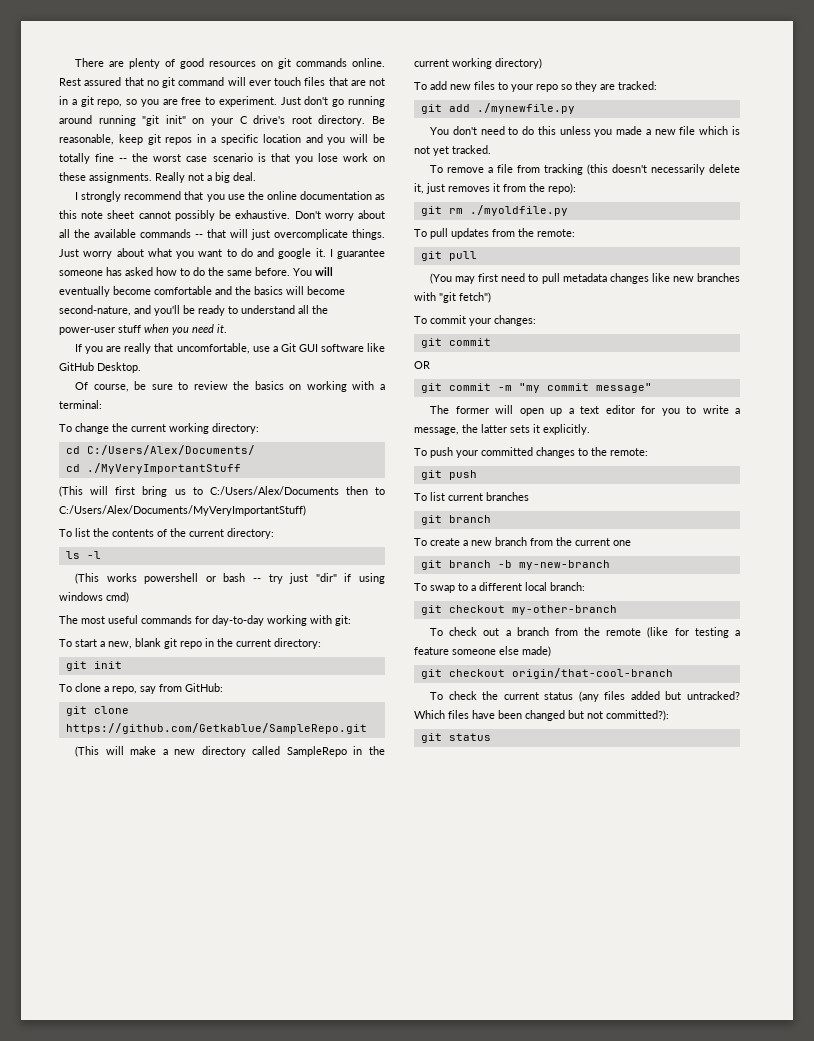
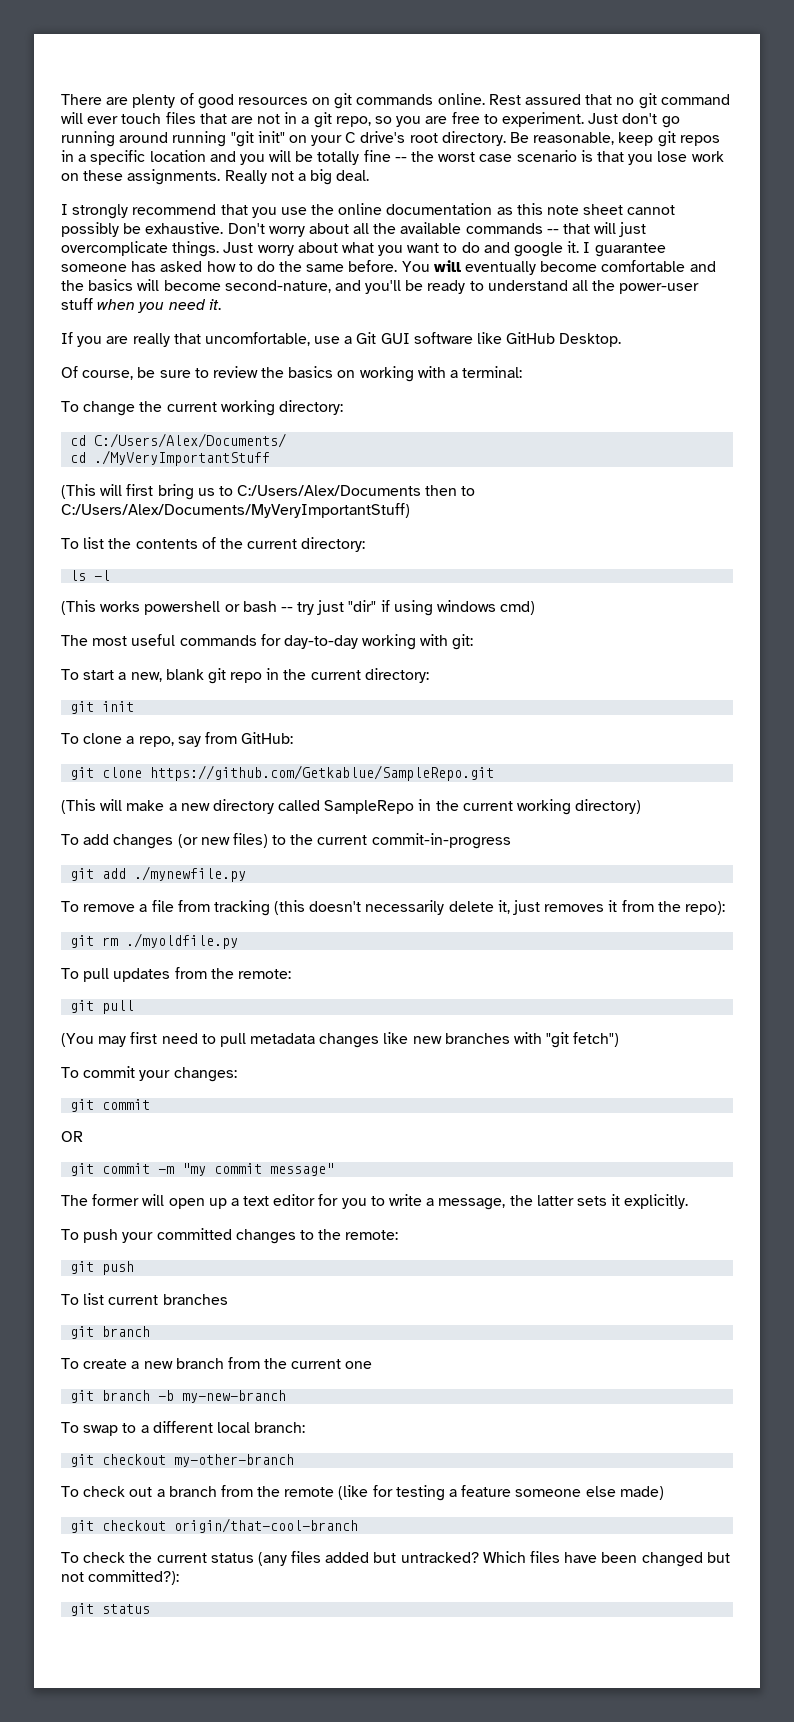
[450,81,657,92] [420,103,575,114] [430,126,740,137] [414,145,491,156] new files to your repo so they are tracked: // git add ./mynewfile.py // You don't need to do this unless you made a new file which is not yet tracked. -> [113,833,511,849] [70,866,247,882] changes (or new files) to the current commit-in-progress // git add ./mynewfile.py

